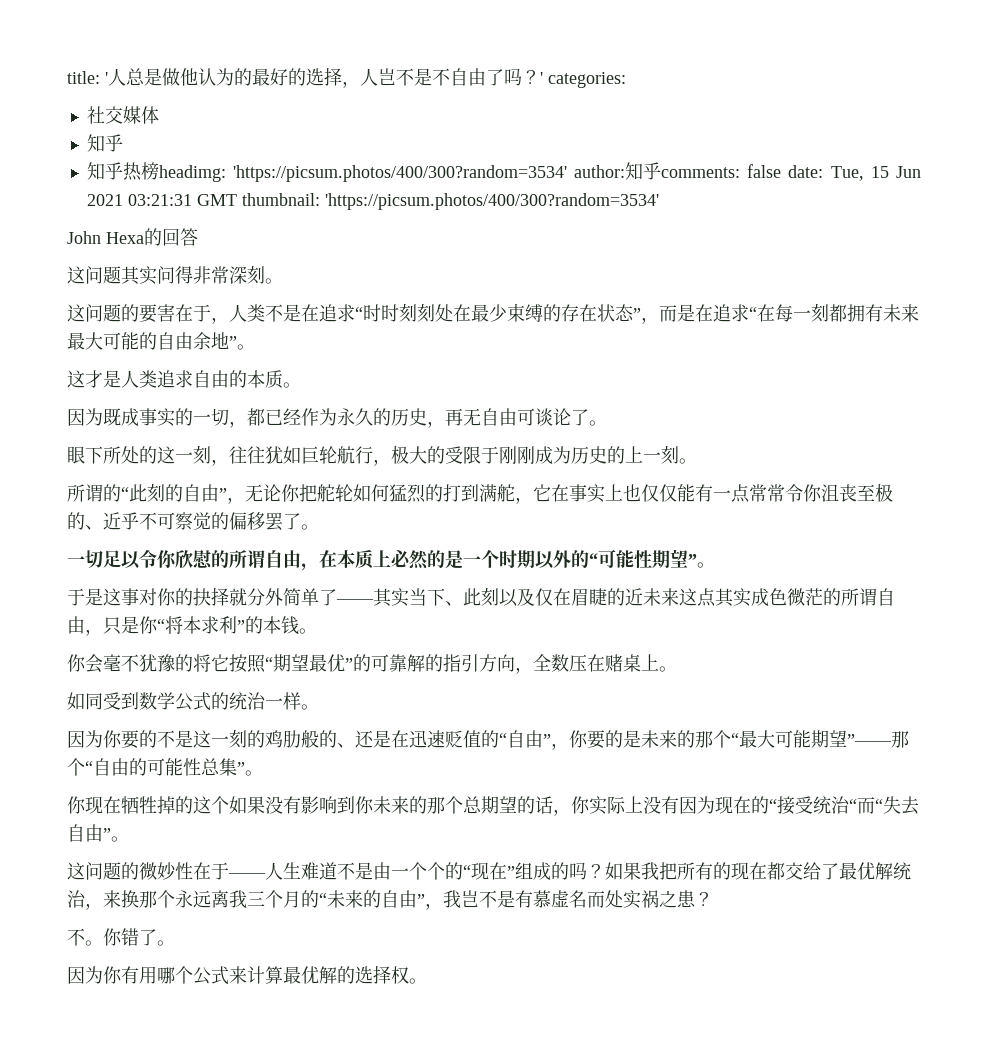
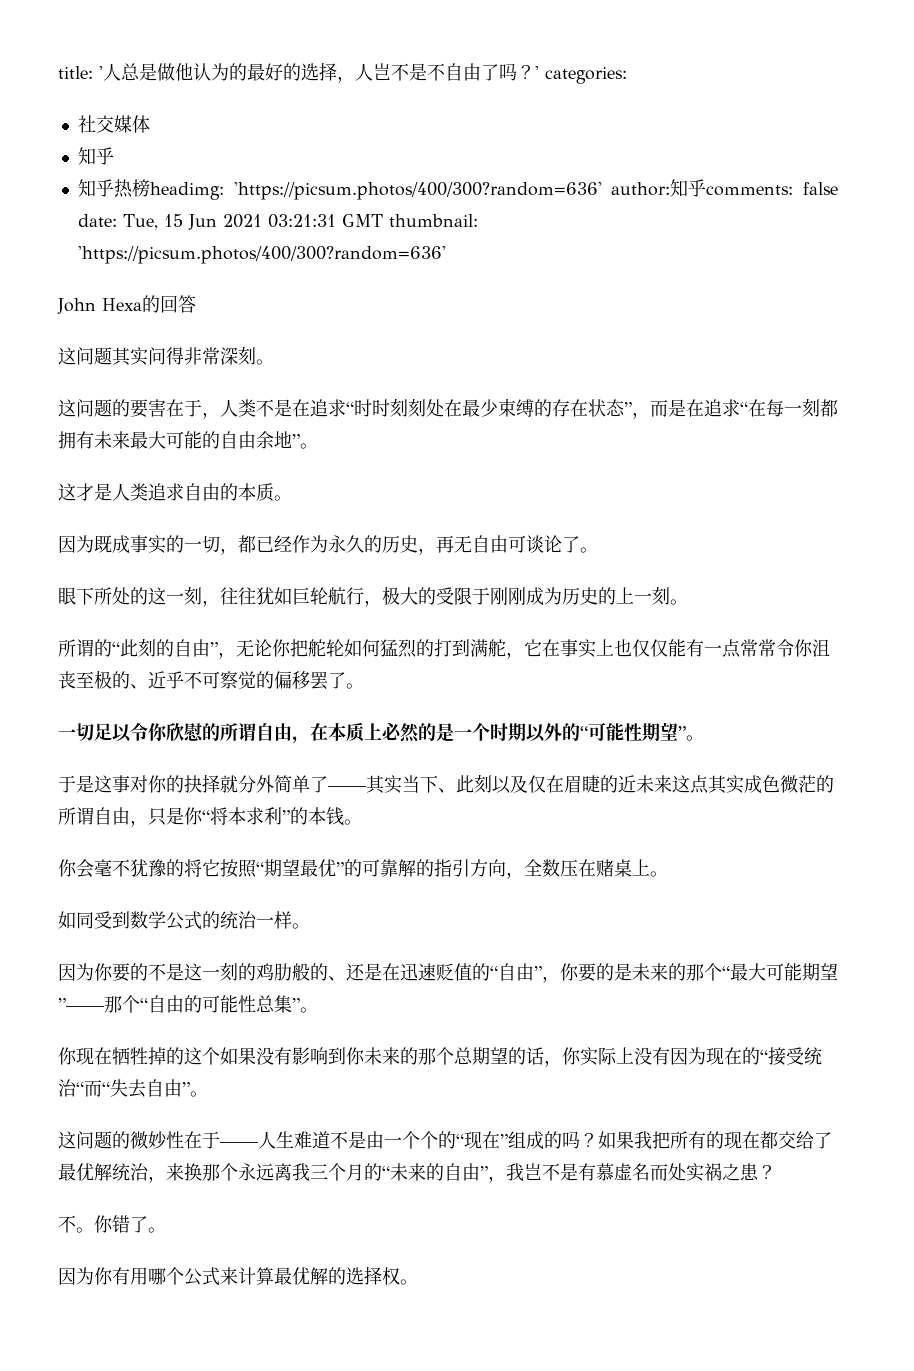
[232,165,567,182] 'https://picsum.photos/400/300?random=3534' -> [233,182,602,200] 'https://picsum.photos/400/300?random=636'
[324,193,659,210] 'https://picsum.photos/400/300?random=3534' -> [77,246,446,264] 'https://picsum.photos/400/300?random=636'

